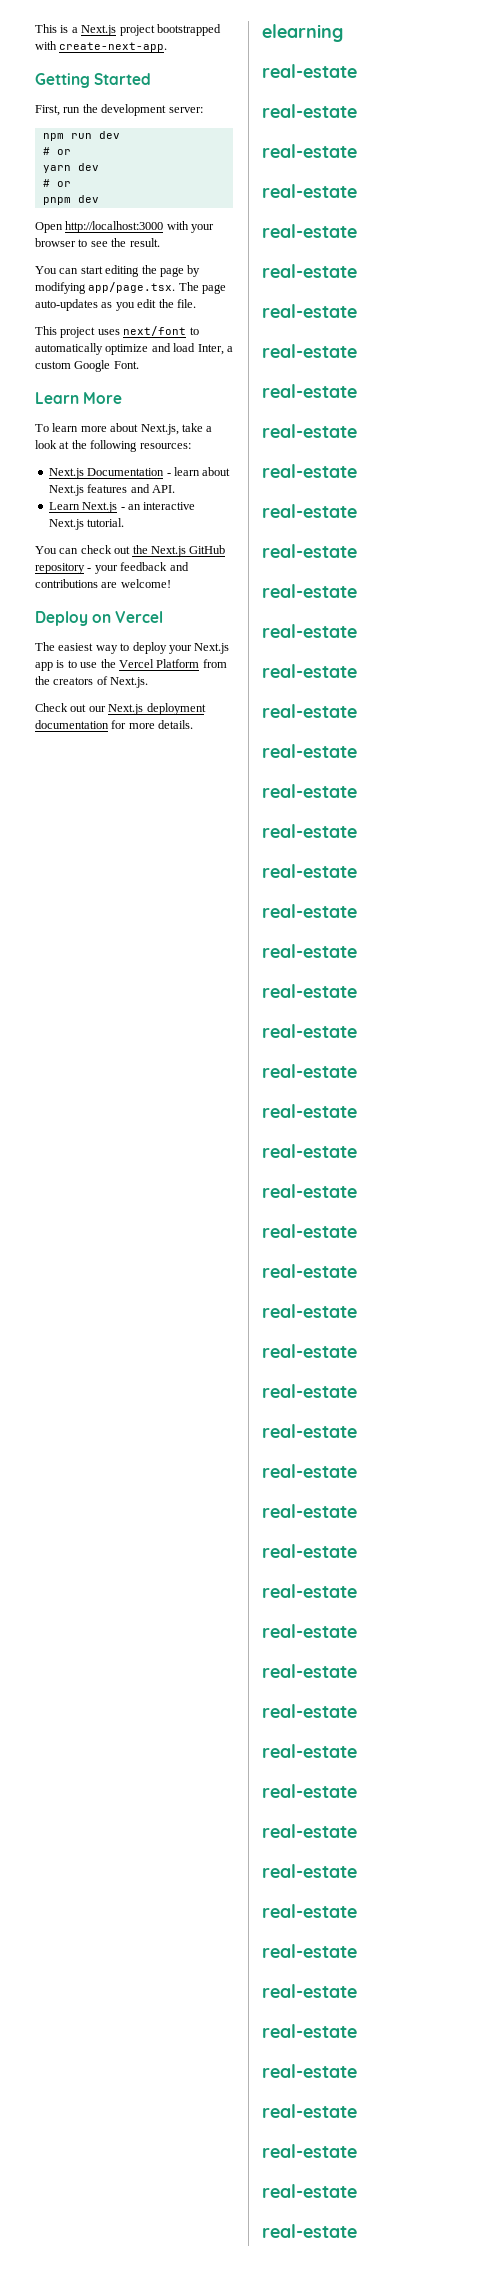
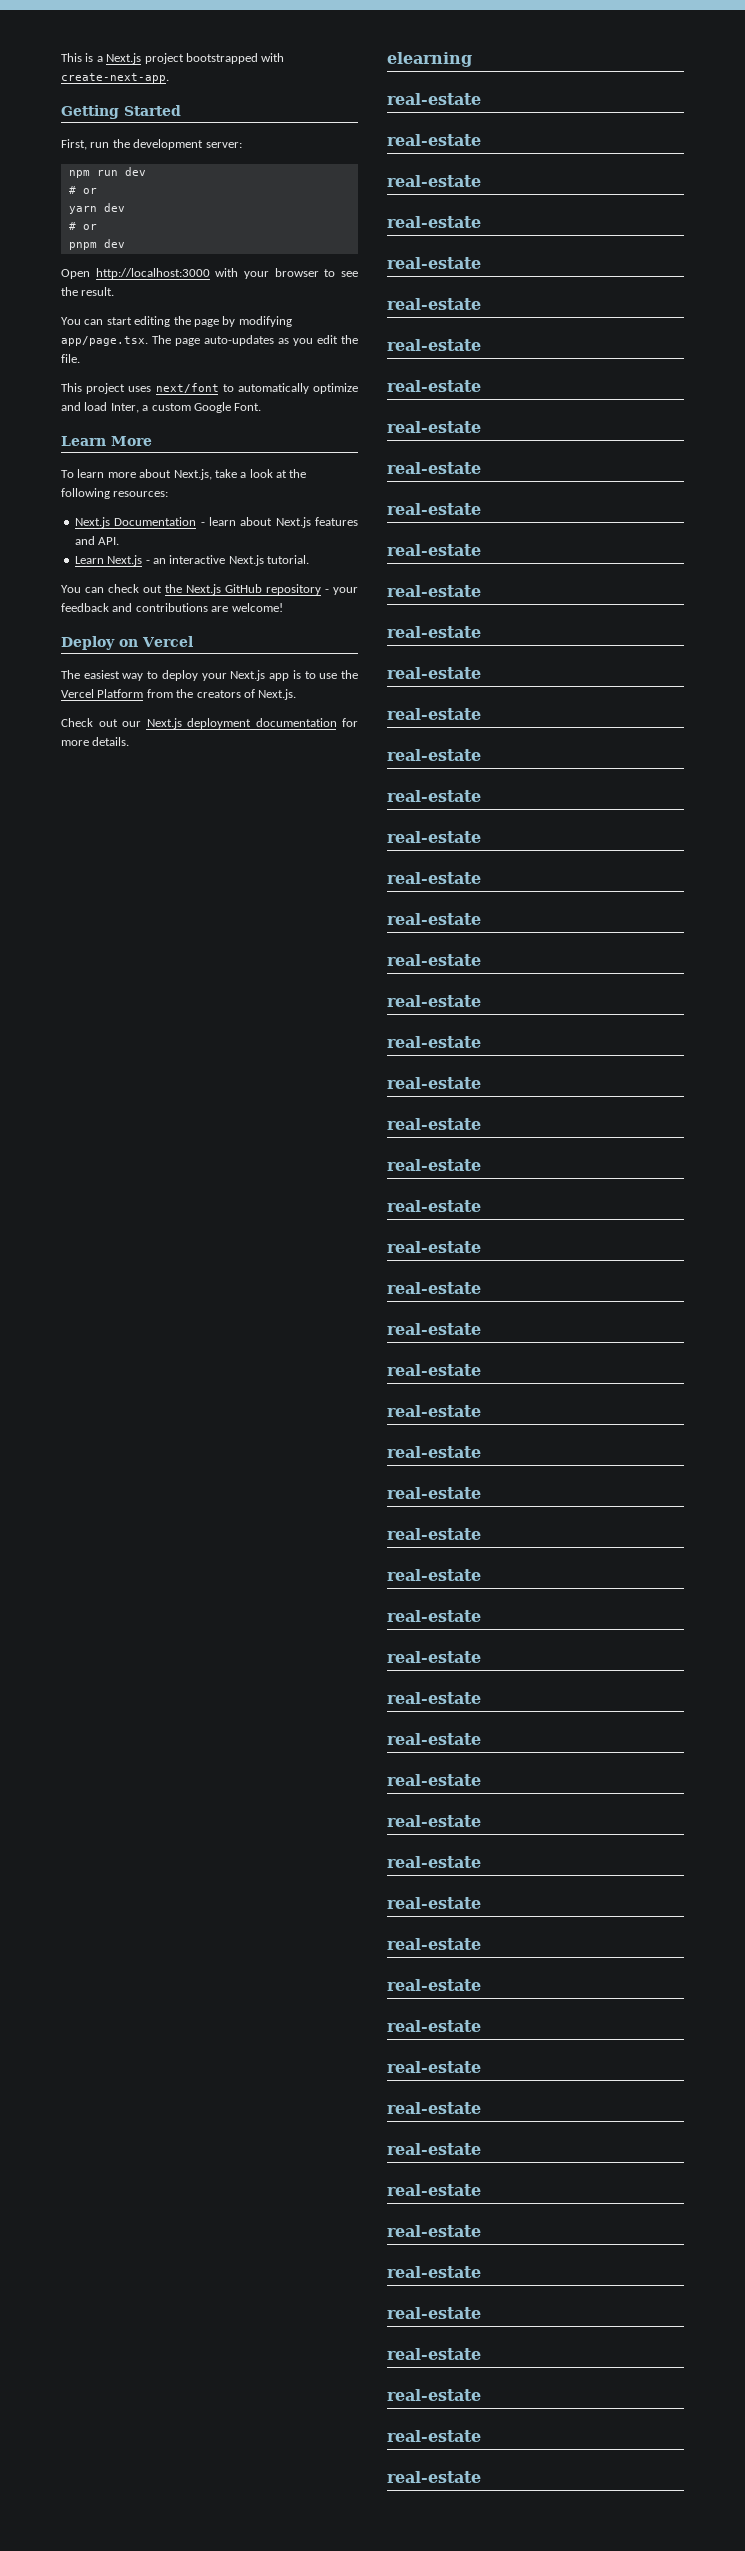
(357, 2231) none -> [387,2348,481,2360] [387,2389,481,2401] [387,2430,481,2442] [387,2471,481,2483] // real-estate // real-estate // real-estate // real-estate

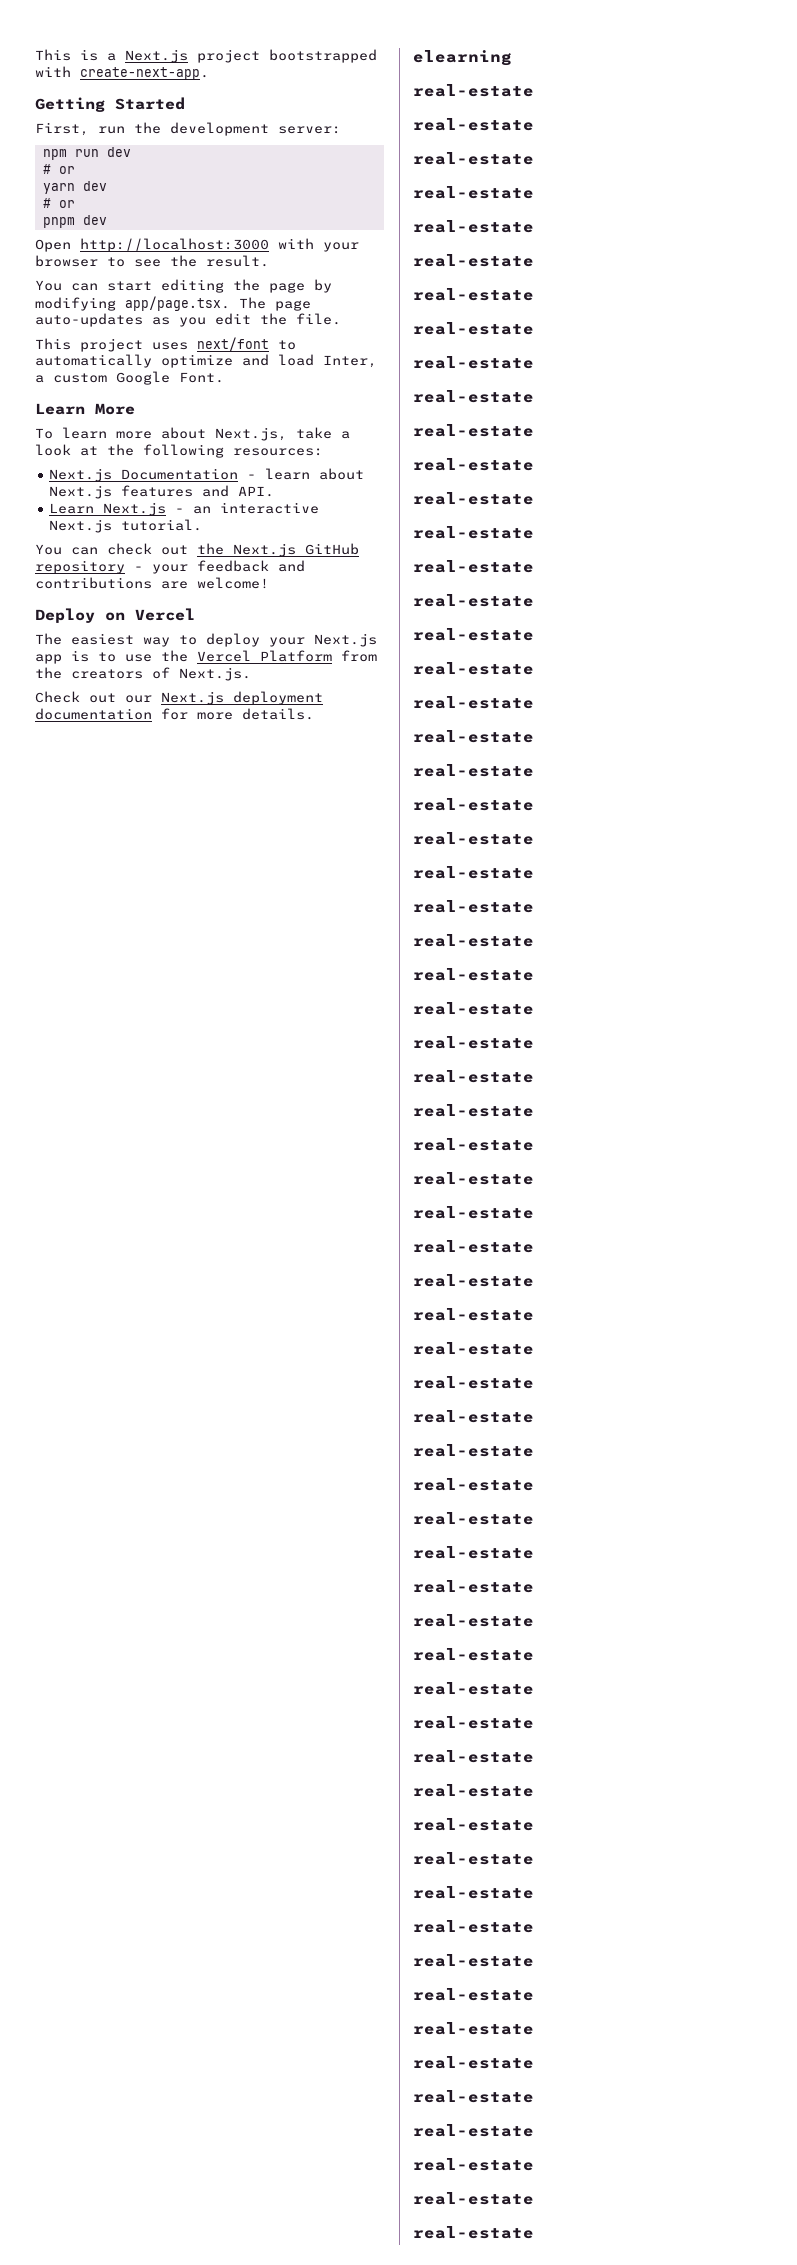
(481, 2477) none -> [413,2090,534,2103] [413,2124,534,2137] [413,2158,534,2171] [413,2192,534,2205] [413,2226,534,2239] // real-estate // real-estate // real-estate // real-estate // real-estate

